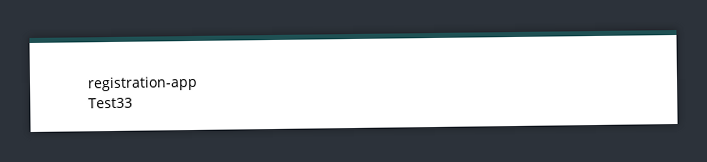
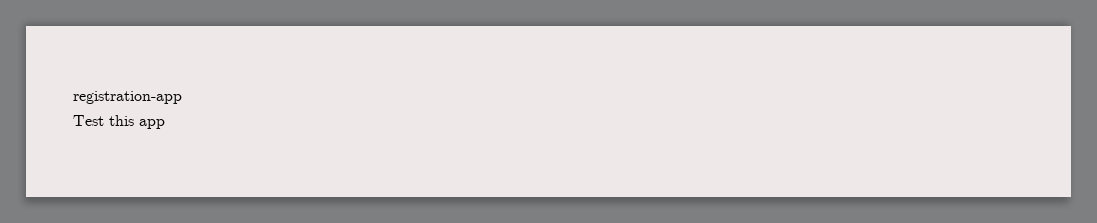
[88,97,133,109] Test33 -> [73,115,165,129] Test this app

